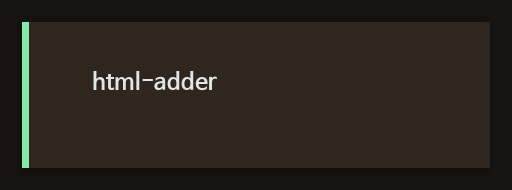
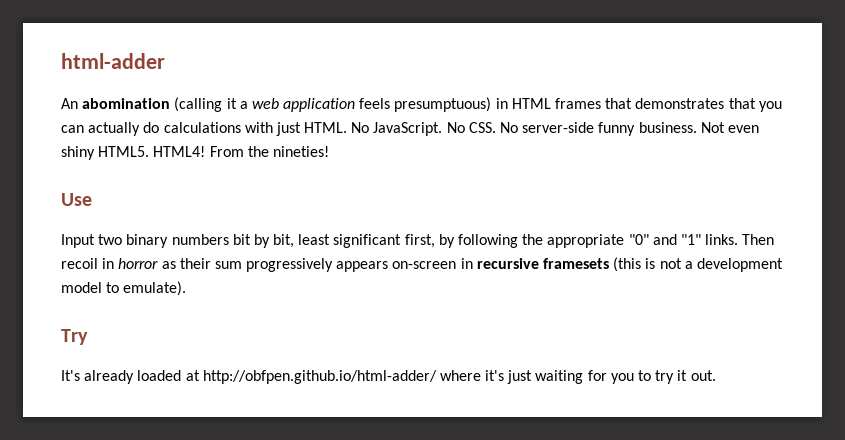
(217, 80) none -> [61,97,782,112] [61,122,759,136] [61,146,329,160] [61,193,92,206] [61,234,775,248] [61,257,783,272] [61,281,187,296] [61,329,88,345] [61,370,716,384] // An abomination (calling it a web application feels presumptuous) in HTML frames that demonstrates that you can actually do calculations with just HTML. No JavaScript. No CSS. No server-side funny business. Not even shiny HTML5. HTML4! From the nineties! // Use // Input two binary numbers bit by bit, least significant first, by following the appropriate "0" and "1" links. Then recoil in horror as their sum progressively appears on-screen in recursive framesets (this is not a development model to emulate). // Try // It's already loaded at http://obfpen.github.io/html-adder/ where it's just waiting for you to try it out.

